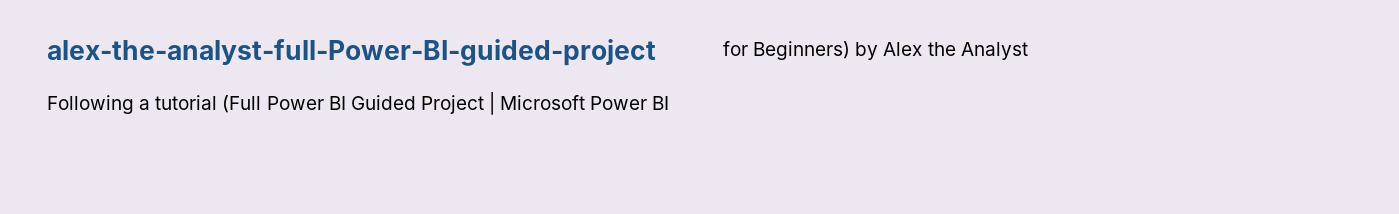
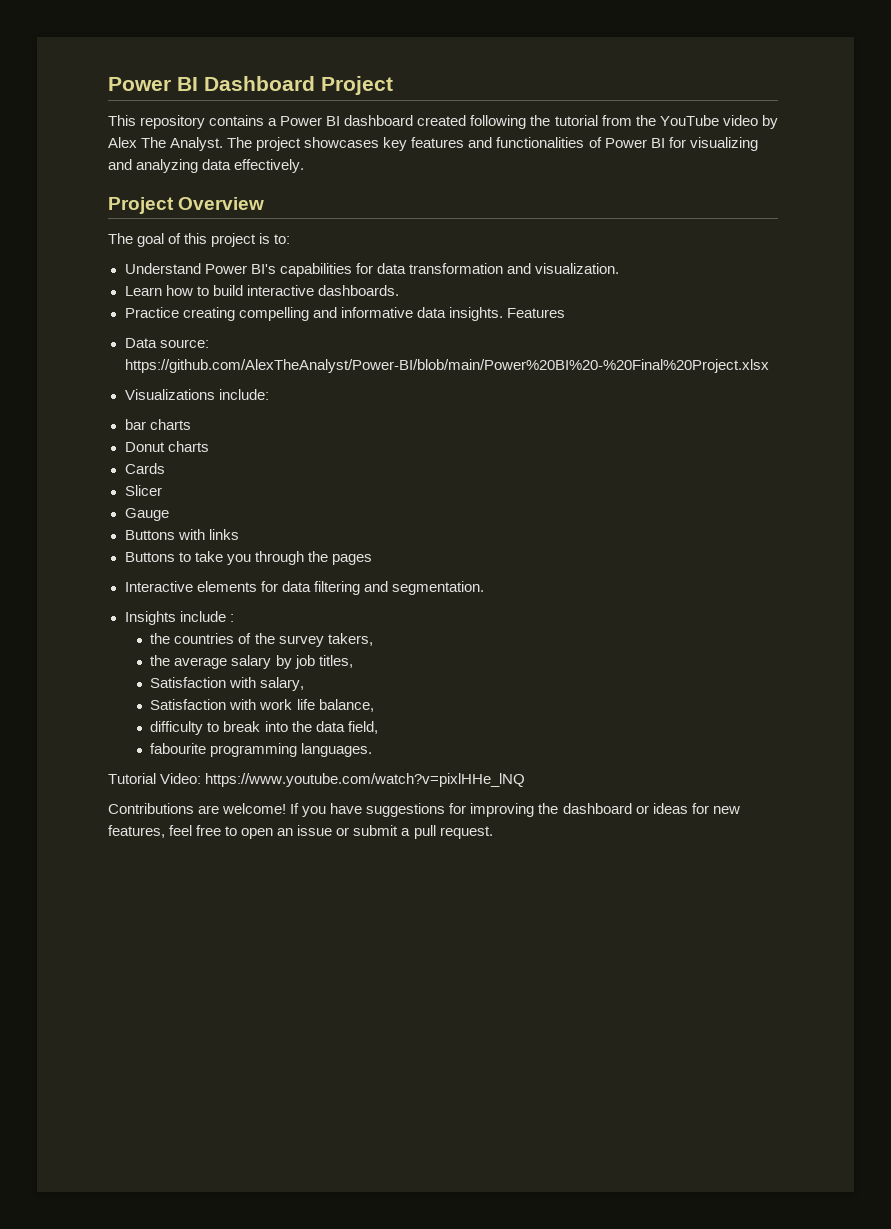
[47,39,656,66] [47,92,670,115] [723,41,1028,60] alex-the-analyst-full-Power-BI-guided-project // Following a tutorial (Full Power BI Guided Project | Microsoft Power BI for Beginners) by Alex the Analyst -> [108,76,393,95] [108,115,778,129] [108,137,758,151] [108,159,305,173] [108,197,265,214] [108,233,291,247] [124,263,619,277] [124,285,399,296] [124,307,565,321] [124,338,209,348] [124,359,769,373] [124,389,269,400] [124,419,191,430] [124,441,209,452] [124,463,165,474] [124,485,162,496] [124,508,169,521] [124,529,239,540] [124,551,372,565] [124,581,484,595] [124,611,234,625] [150,633,373,647] [150,655,353,669] [150,677,305,691] [150,699,374,712] [150,721,378,735] [150,743,373,757] [108,773,526,787] [108,803,740,817] [108,825,493,839] Power BI Dashboard Project // This repository contains a Power BI dashboard created following the tutorial from the YouTube video by Alex The Analyst. The project showcases key features and functionalities of Power BI for visualizing and analyzing data effectively. // Project Overview // The goal of this project is to: // Understand Power BI's capabilities for data transformation and visualization. // Learn how to build interactive dashboards. // Practice creating compelling and informative data insights. Features // Data source: https://github.com/AlexTheAnalyst/Power-BI/blob/main/Power%20BI%20-%20Final%20Project.xlsx // Visualizations include: // bar charts // Donut charts // Cards // Slicer // Gauge // Buttons with links // Buttons to take you through the pages // Interactive elements for data filtering and segmentation. // Insights include : // the countries of the survey takers, // the average salary by job titles, // Satisfaction with salary, // Satisfaction with work life balance, // difficulty to break into the data field, // fabourite programming languages. // Tutorial Video: https://www.youtube.com/watch?v=pixlHHe_lNQ // Contributions are welcome! If you have suggestions for improving the dashboard or ideas for new features, feel free to open an issue or submit a pull request.

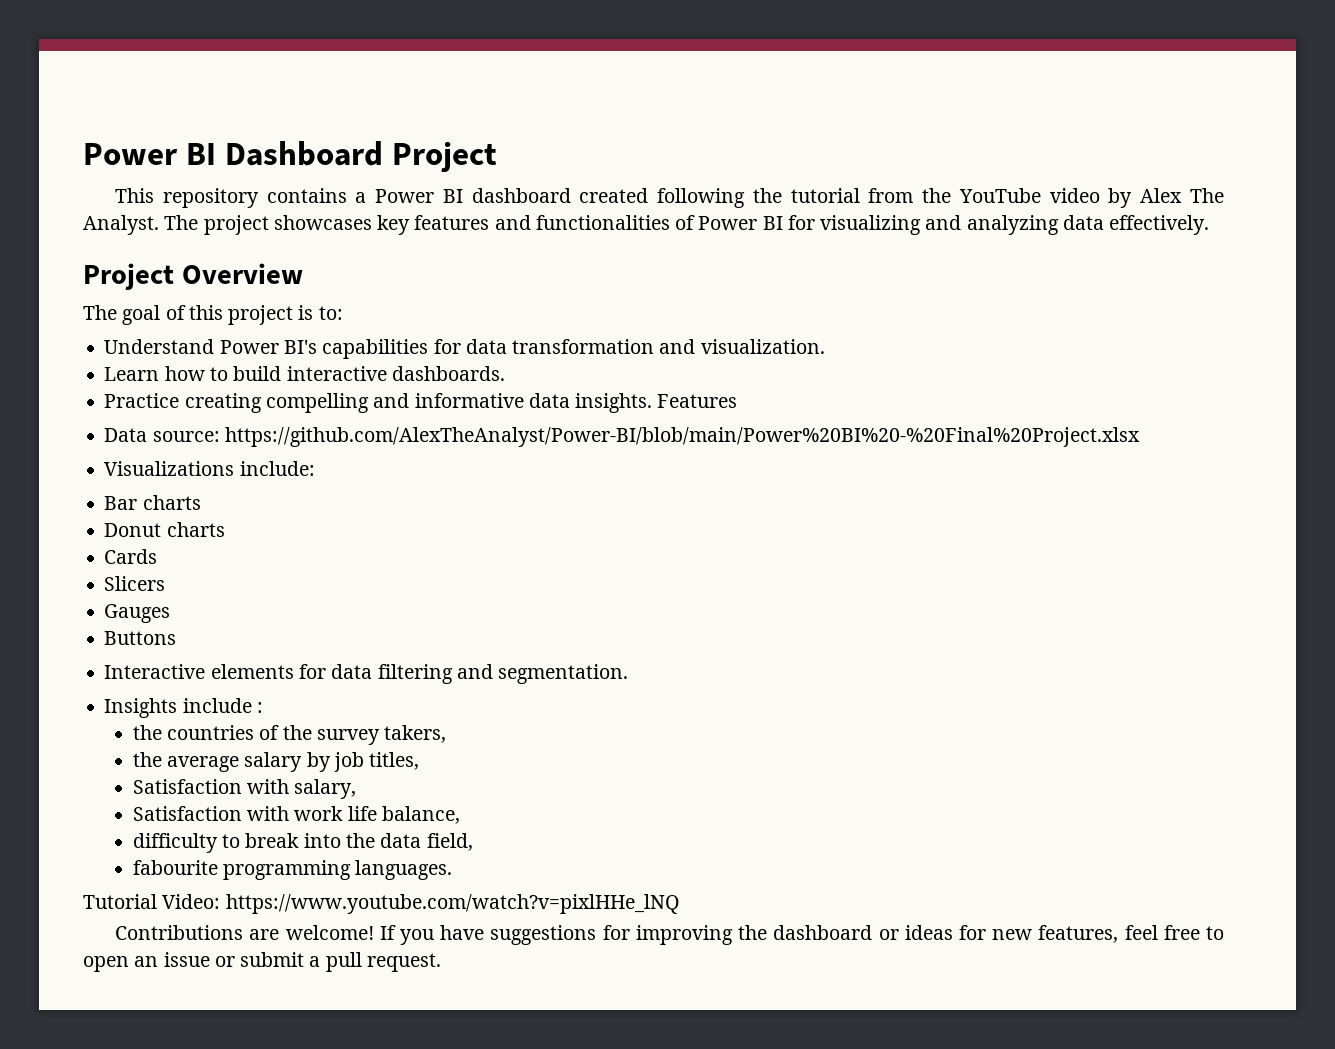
[124,419,146,430] bar -> [104,496,138,510] Bar
[124,485,162,496] [124,508,169,521] [124,529,239,540] [124,551,372,565] Slicer // Gauge // Buttons with links // Buttons to take you through the pages -> [104,576,166,591] [104,604,171,623] [104,631,177,645] Slicers // Gauges // Buttons

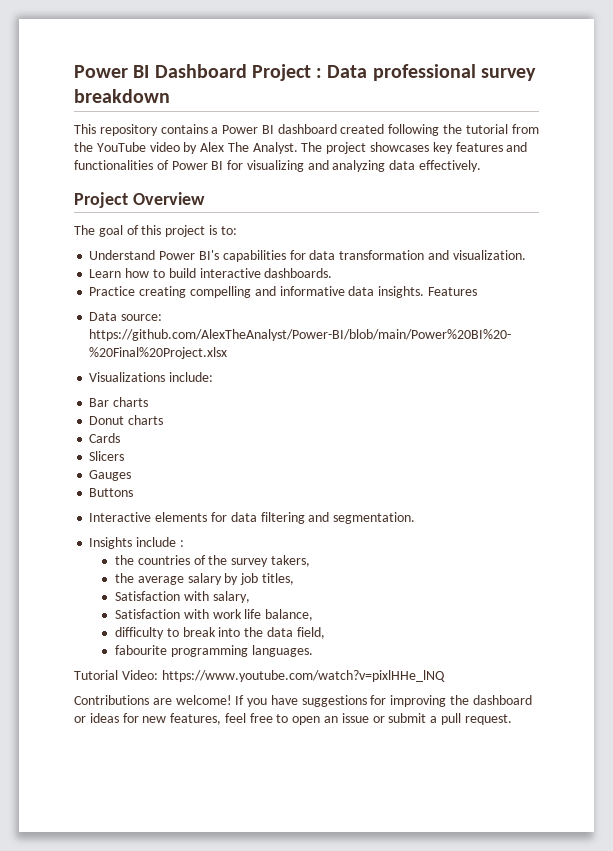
(497, 156) none -> [316,64,536,81] [74,89,170,103] : Data professional survey breakdown

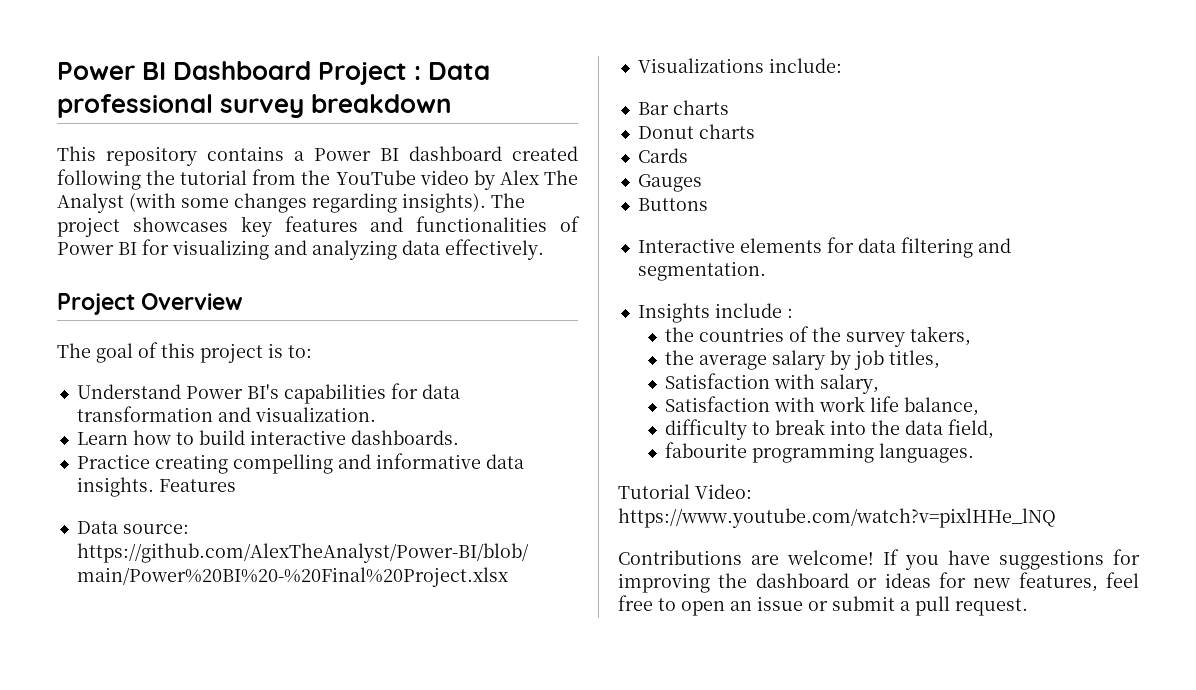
[252,142,298,154] Analyst. -> [57,193,486,213] Analyst (with some changes regarding insights).
[89,451,125,461] // Slicers -> (688, 155) none

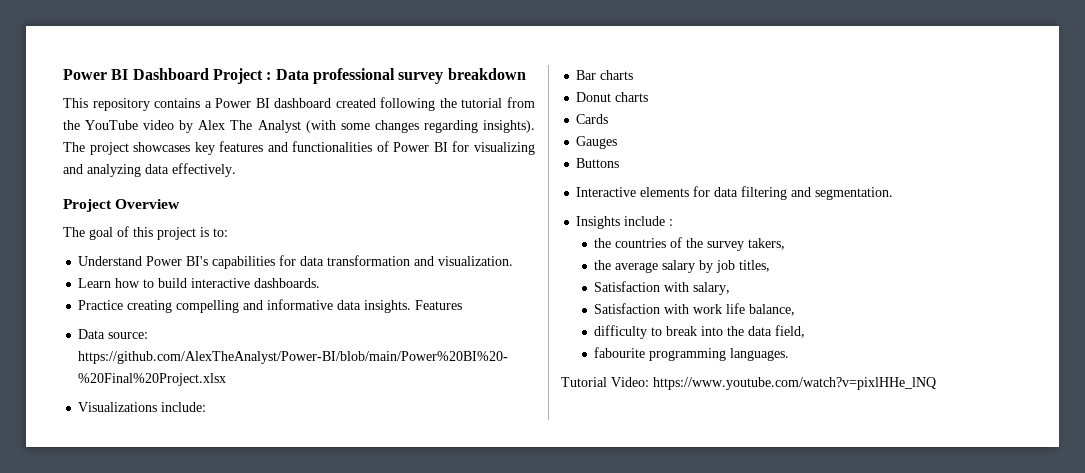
[618,549,1140,570] [618,572,1139,593] [618,595,1028,616] // Contributions are welcome! If you have suggestions for improving the dashboard or ideas for new features, feel free to open an issue or submit a pull request. -> (936, 383) none

